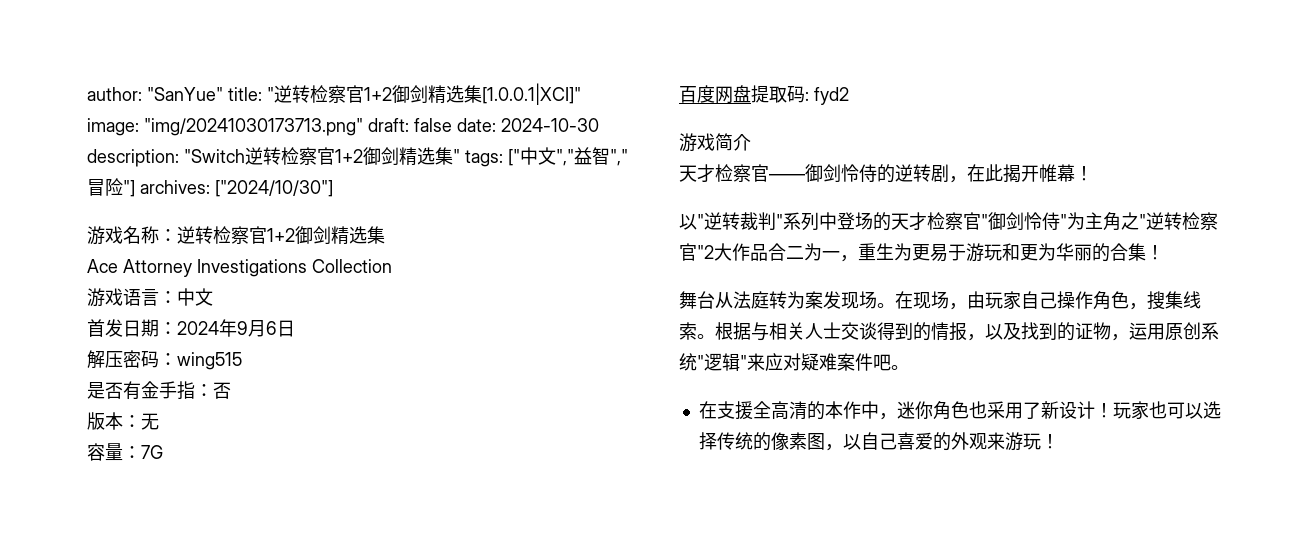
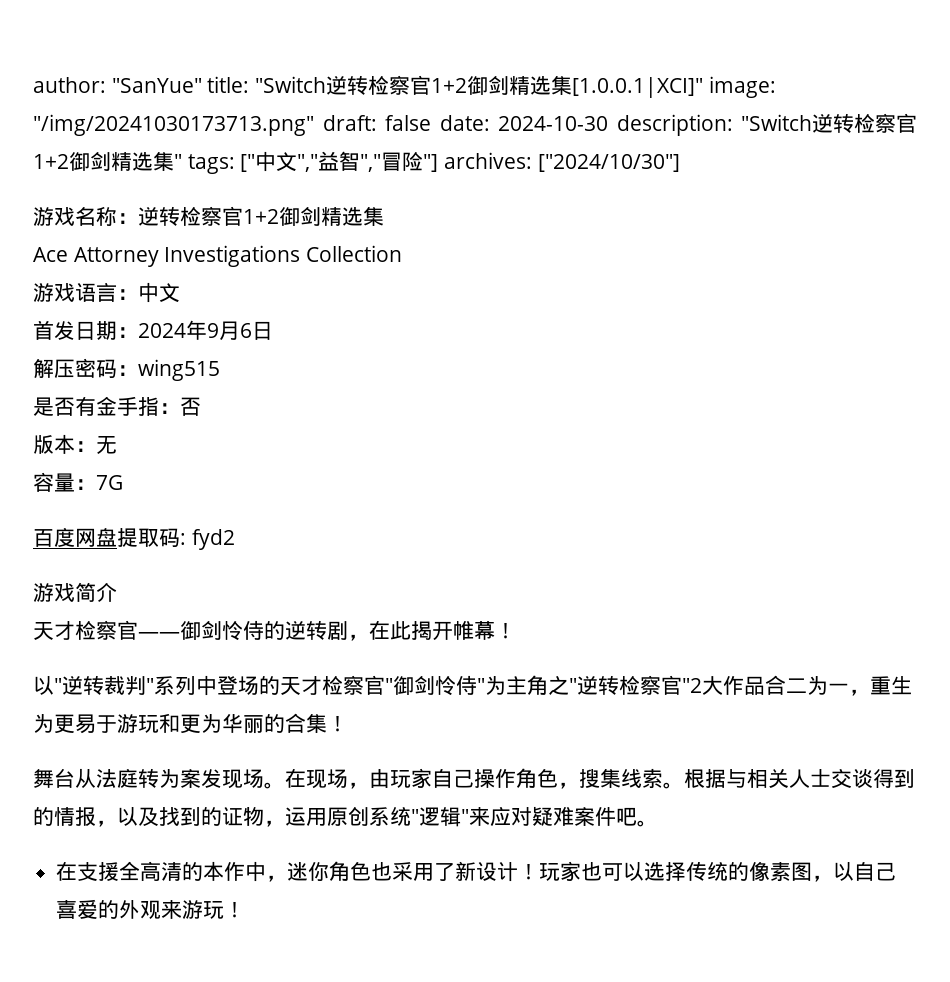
[267,87,274,101] " -> [254,76,326,93] "Switch
[144,118,363,136] "img/20241030173713.png" -> [33,114,314,136] "/img/20241030173713.png"

